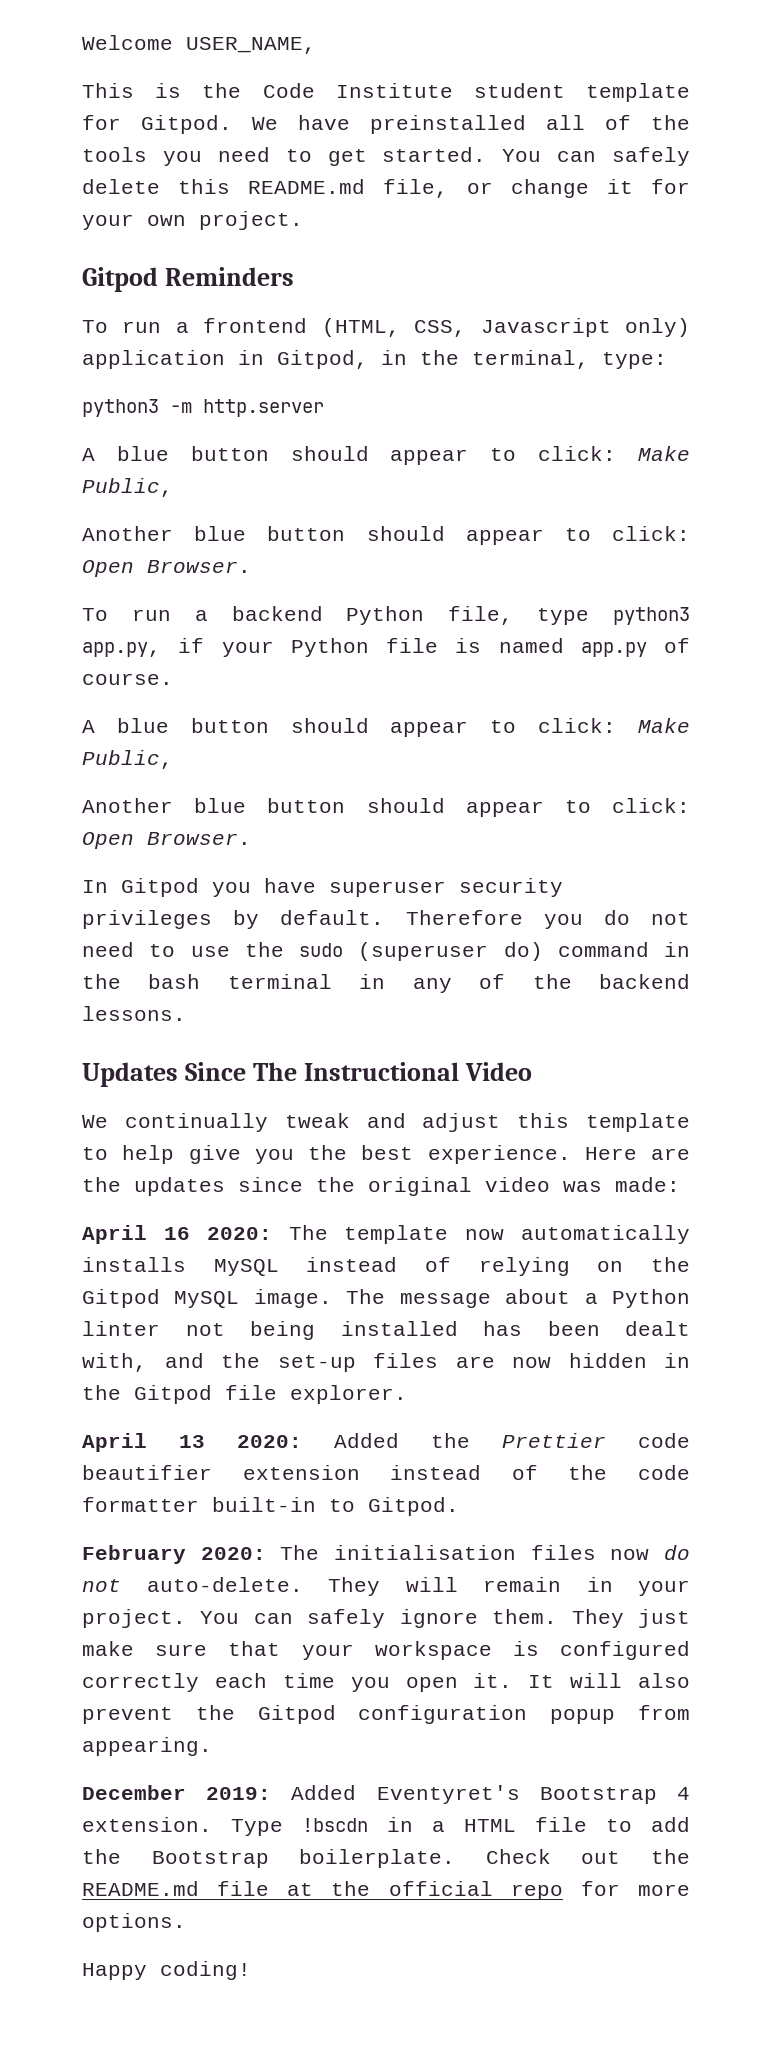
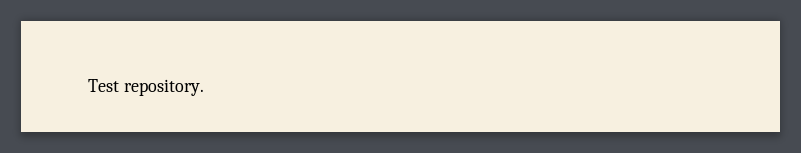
[82,35,316,54] [82,83,690,102] [82,115,690,134] [82,147,690,166] [82,179,690,198] [82,211,303,230] [82,267,294,292] [82,318,690,337] [82,350,667,369] [82,399,324,417] [82,446,690,465] [82,478,173,497] [82,526,690,545] [82,560,251,577] [82,606,690,625] [82,638,690,657] [82,673,173,685] [82,718,690,737] [82,750,173,769] [82,798,690,817] [82,832,251,849] [82,878,563,897] [82,910,690,929] [82,942,690,961] [82,974,690,993] [82,1006,186,1021] [82,1062,532,1087] [82,1113,690,1132] [82,1145,690,1164] [82,1177,680,1196] [82,1225,690,1244] [82,1257,690,1276] [82,1289,691,1308] [82,1321,690,1340] [82,1353,690,1372] [82,1385,407,1404] [82,1433,690,1452] [82,1465,691,1480] [82,1497,459,1516] [82,1545,690,1564] [82,1577,690,1596] [82,1609,691,1628] [82,1641,690,1660] [82,1673,690,1692] [82,1705,690,1724] [82,1737,212,1756] [82,1785,690,1804] [82,1817,690,1836] [82,1849,691,1868] [82,1881,690,1900] [82,1913,186,1932] [82,1961,251,1980] Welcome USER_NAME, // This is the Code Institute student template for Gitpod. We have preinstalled all of the tools you need to get started. You can safely delete this README.md file, or change it for your own project. // Gitpod Reminders // To run a frontend (HTML, CSS, Javascript only) application in Gitpod, in the terminal, type: // python3 -m http.server // A blue button should appear to click: Make Public, // Another blue button should appear to click: Open Browser. // To run a backend Python file, type python3 app.py, if your Python file is named app.py of course. // A blue button should appear to click: Make Public, // Another blue button should appear to click: Open Browser. // In Gitpod you have superuser security privileges by default. Therefore you do not need to use the sudo (superuser do) command in the bash terminal in any of the backend lessons. // Updates Since The Instructional Video // We continually tweak and adjust this template to help give you the best experience. Here are the updates since the original video was made: // April 16 2020: The template now automatically installs MySQL instead of relying on the Gitpod MySQL image. The message about a Python linter not being installed has been dealt with, and the set-up files are now hidden in the Gitpod file explorer. // April 13 2020: Added the Prettier code beautifier extension instead of the code formatter built-in to Gitpod. // February 2020: The initialisation files now do not auto-delete. They will remain in your project. You can safely ignore them. They just make sure that your workspace is configured correctly each time you open it. It will also prevent the Gitpod configuration popup from appearing. // December 2019: Added Eventyret's Bootstrap 4 extension. Type !bscdn in a HTML file to add the Bootstrap boilerplate. Check out the README.md file at the official repo for more options. // Happy coding! -> [88,79,204,96] Test repository.

